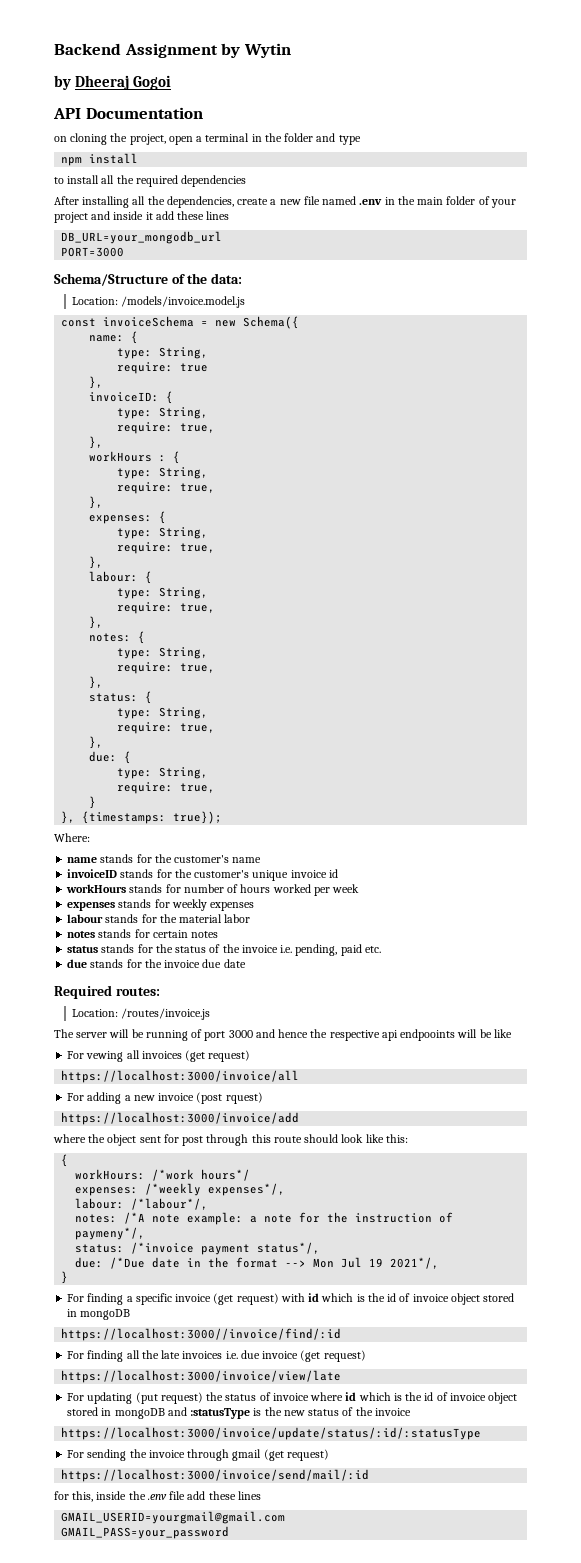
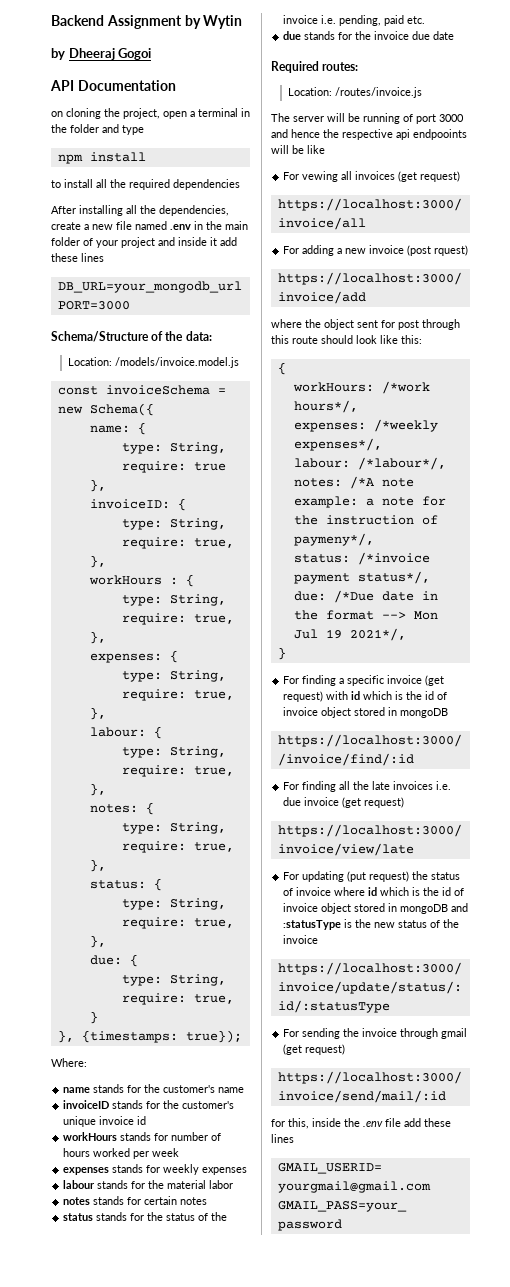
[201,1169,251,1181] hours*/ -> [293,400,358,413] hours*/,

